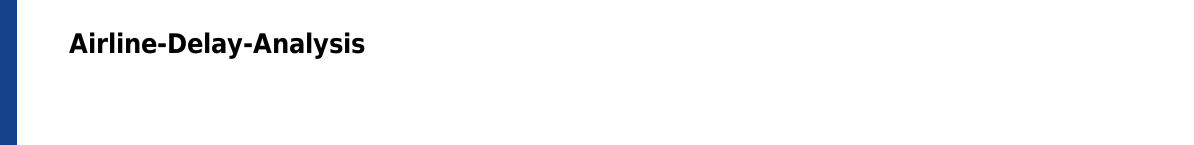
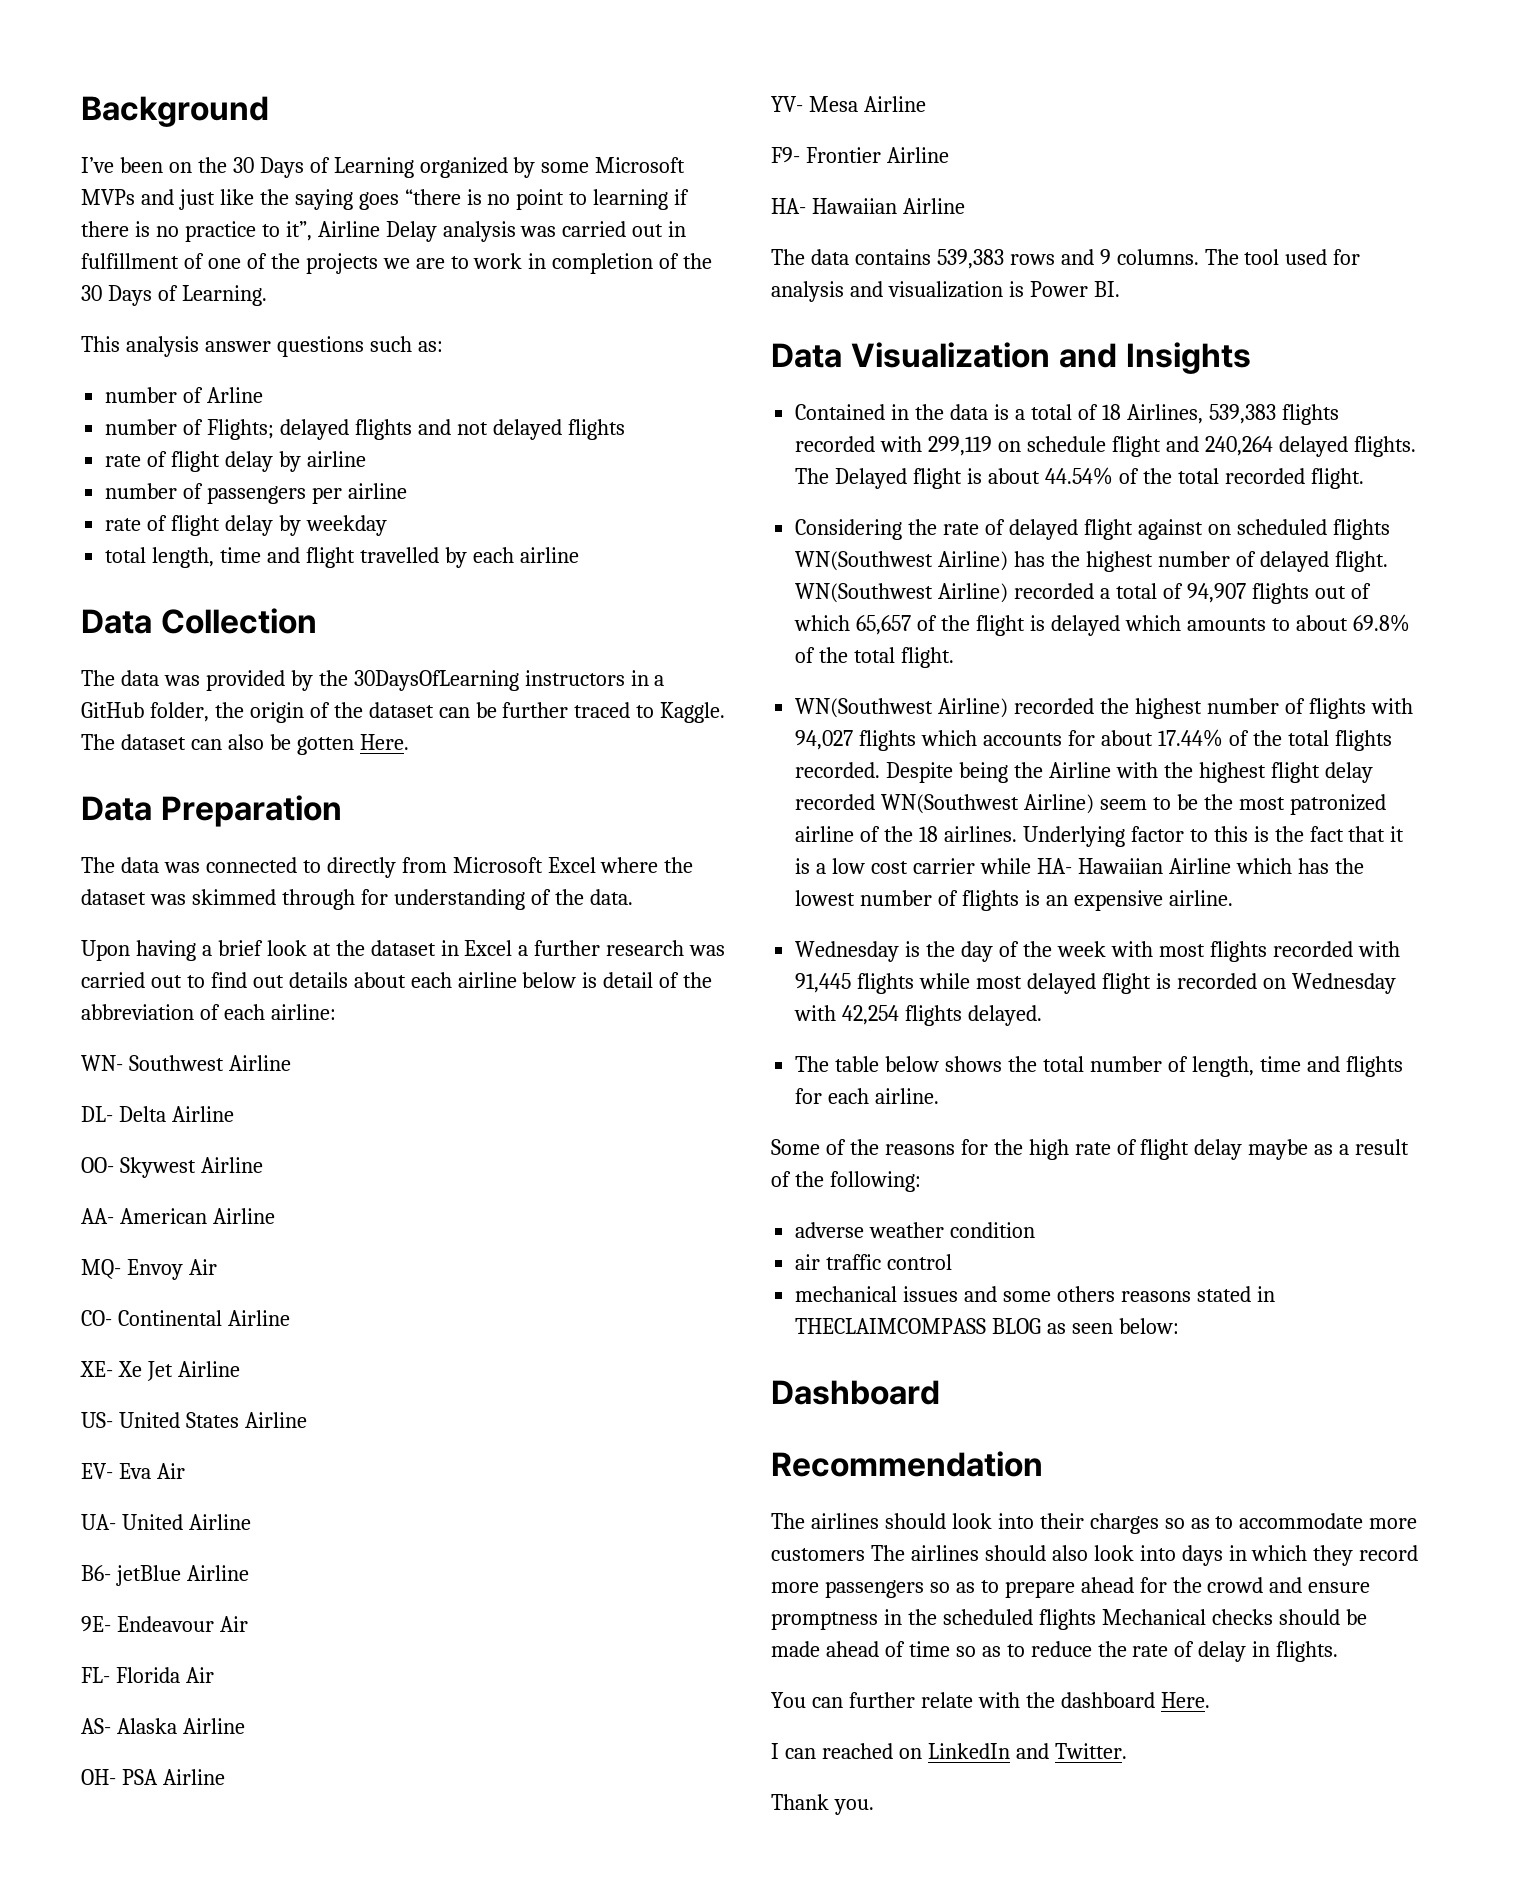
[69,32,365,59] Airline-Delay-Analysis -> [81,96,269,127] [81,157,686,178] [81,189,690,210] [81,221,687,242] [81,253,713,274] [81,285,267,306] [81,336,443,357] [105,387,264,403] [105,419,625,440] [105,451,366,472] [105,483,407,504] [105,515,387,536] [105,547,579,568] [81,608,317,634] [81,670,665,691] [81,702,726,723] [81,734,409,755] [81,795,342,827] [81,857,694,878] [81,889,633,910] [81,940,726,961] [81,972,713,988] [81,1004,336,1020] [81,1055,291,1071] [81,1106,234,1122] [81,1157,263,1178] [81,1208,275,1224] [81,1259,217,1280] [81,1310,290,1326] [80,1361,240,1381] [81,1412,307,1428] [81,1463,185,1479] [81,1514,251,1530] [81,1565,249,1586] [81,1616,248,1632] [81,1667,214,1683] [81,1718,245,1734] [81,1769,225,1785] [771,96,926,112] [771,147,949,163] [771,198,965,214] [771,249,1361,269] [771,281,1120,302] [771,342,1251,374] [795,404,1339,425] [795,436,1416,457] [795,467,1364,489] [795,519,1390,540] [795,551,1388,572] [795,583,1371,604] [794,614,1410,636] [795,647,955,668] [795,698,1413,719] [795,729,1392,751] [795,762,1373,783] [795,794,1386,815] [795,826,1405,847] [795,858,1364,874] [795,890,1233,911] [795,941,1400,962] [795,973,1396,994] [794,1005,1043,1026] [795,1056,1403,1077] [795,1088,940,1104] [771,1139,1410,1160] [771,1171,921,1192] [795,1222,1036,1238] [795,1254,953,1270] [795,1286,1275,1302] [795,1318,1179,1334] [771,1380,940,1405] [771,1451,1043,1477] [771,1513,1418,1534] [771,1545,1419,1566] [771,1577,1371,1598] [771,1609,1367,1630] [771,1641,1339,1662] [771,1692,1210,1708] [771,1743,1127,1759] [771,1794,874,1815] Background // I’ve been on the 30 Days of Learning organized by some Microsoft MVPs and just like the saying goes “there is no point to learning if there is no practice to it”, Airline Delay analysis was carried out in fulfillment of one of the projects we are to work in completion of the 30 Days of Learning. // This analysis answer questions such as: // number of Arline // number of Flights; delayed flights and not delayed flights // rate of flight delay by airline // number of passengers per airline // rate of flight delay by weekday // total length, time and flight travelled by each airline // Data Collection // The data was provided by the 30DaysOfLearning instructors in a GitHub folder, the origin of the dataset can be further traced to Kaggle. The dataset can also be gotten Here. // Data Preparation // The data was connected to directly from Microsoft Excel where the dataset was skimmed through for understanding of the data. // Upon having a brief look at the dataset in Excel a further research was carried out to find out details about each airline below is detail of the abbreviation of each airline: // WN- Southwest Airline // DL- Delta Airline // OO- Skywest Airline // AA- American Airline // MQ- Envoy Air // CO- Continental Airline // XE- Xe Jet Airline // US- United States Airline // EV- Eva Air // UA- United Airline // B6- jetBlue Airline // 9E- Endeavour Air // FL- Florida Air // AS- Alaska Airline // OH- PSA Airline // YV- Mesa Airline // F9- Frontier Airline // HA- Hawaiian Airline // The data contains 539,383 rows and 9 columns. The tool used for analysis and visualization is Power BI. // Data Visualization and Insights // Contained in the data is a total of 18 Airlines, 539,383 flights recorded with 299,119 on schedule flight and 240,264 delayed flights. The Delayed flight is about 44.54% of the total recorded flight. // Considering the rate of delayed flight against on scheduled flights WN(Southwest Airline) has the highest number of delayed flight. WN(Southwest Airline) recorded a total of 94,907 flights out of which 65,657 of the flight is delayed which amounts to about 69.8% of the total flight. // WN(Southwest Airline) recorded the highest number of flights with 94,027 flights which accounts for about 17.44% of the total flights recorded. Despite being the Airline with the highest flight delay recorded WN(Southwest Airline) seem to be the most patronized airline of the 18 airlines. Underlying factor to this is the fact that it is a low cost carrier while HA- Hawaiian Airline which has the lowest number of flights is an expensive airline. // Wednesday is the day of the week with most flights recorded with 91,445 flights while most delayed flight is recorded on Wednesday with 42,254 flights delayed. // The table below shows the total number of length, time and flights for each airline. // Some of the reasons for the high rate of flight delay maybe as a result of the following: // adverse weather condition // air traffic control // mechanical issues and some others reasons stated in THECLAIMCOMPASS BLOG as seen below: // Dashboard // Recommendation // The airlines should look into their charges so as to accommodate more customers The airlines should also look into days in which they record more passengers so as to prepare ahead for the crowd and ensure promptness in the scheduled flights Mechanical checks should be made ahead of time so as to reduce the rate of delay in flights. // You can further relate with the dashboard Here. // I can reached on LinkedIn and Twitter. // Thank you.

